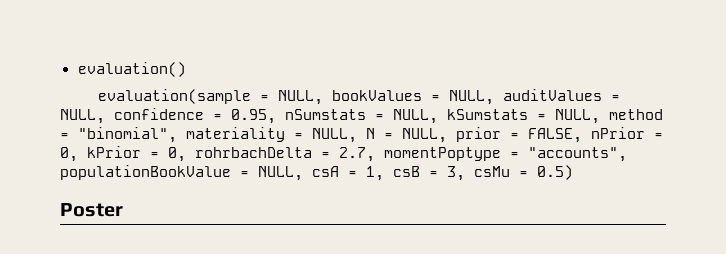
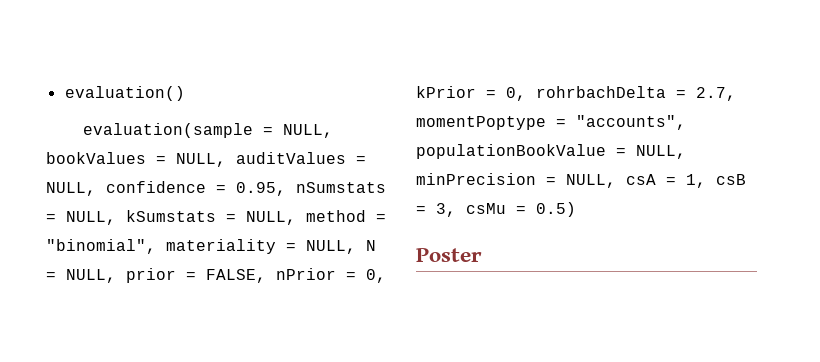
(303, 173) none -> [416,173,616,188] minPrecision = NULL,

